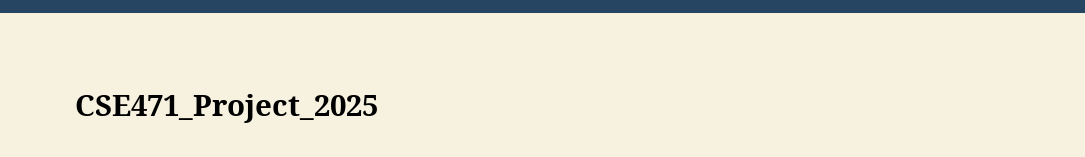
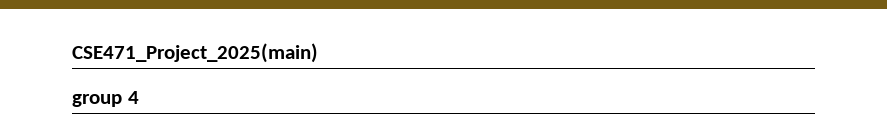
[75,94,378,123] CSE471_Project_2025 -> [72,43,318,63] [72,91,139,107] CSE471_Project_2025(main) // group 4

